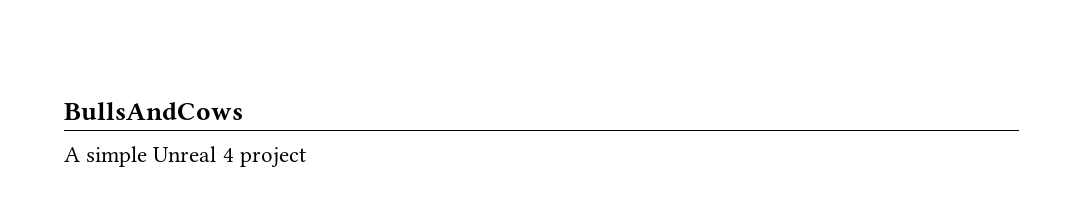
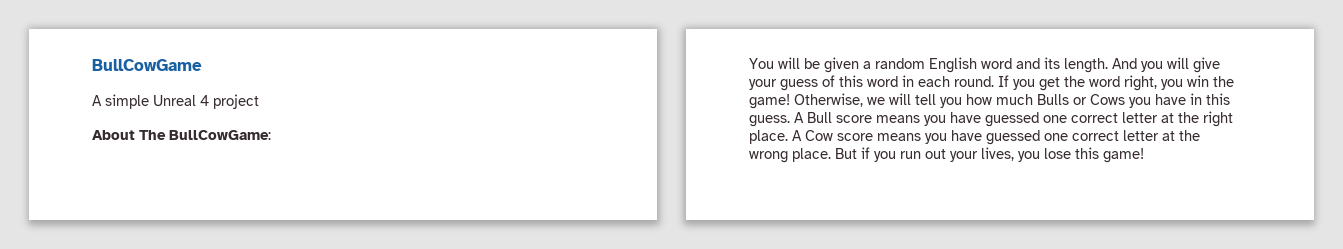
[64,102,243,120] BullsAndCows -> [92,59,202,71] BullCowGame
(306, 157) none -> [92,130,271,140] [749,57,1220,73] [749,75,1234,91] [749,93,1230,109] [749,111,1233,127] [749,130,1200,145] [749,147,1144,163] // About The BullCowGame: // You will be given a random English word and its length. And you will give your guess of this word in each round. If you get the word right, you win the game! Otherwise, we will tell you how much Bulls or Cows you have in this guess. A Bull score means you have guessed one correct letter at the right place. A Cow score means you have guessed one correct letter at the wrong place. But if you run out your lives, you lose this game!

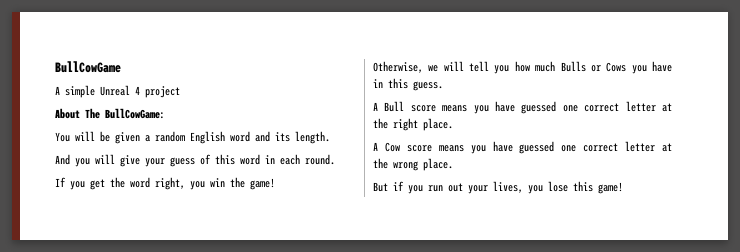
(1108, 65) none -> (330, 137) //
(994, 81) none -> (335, 159) //
(790, 101) none -> (275, 184) //
(790, 121) none -> (443, 86) //
(788, 137) none -> (453, 124) //
(831, 155) none -> (453, 164) //

